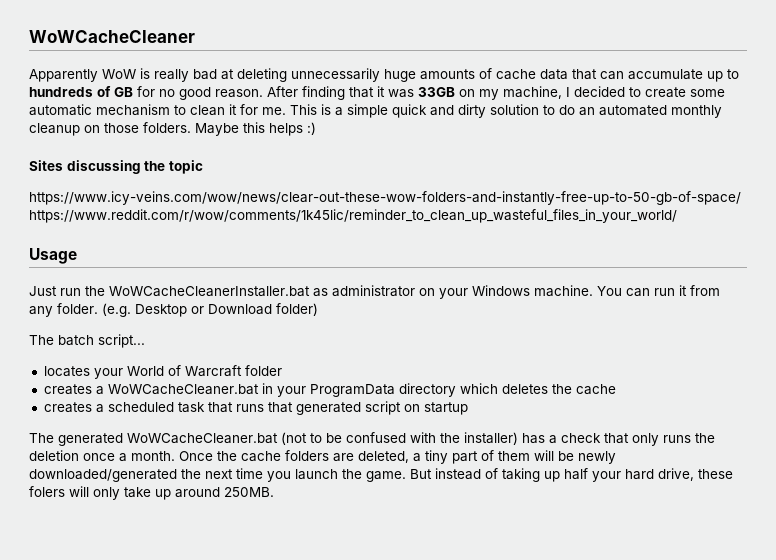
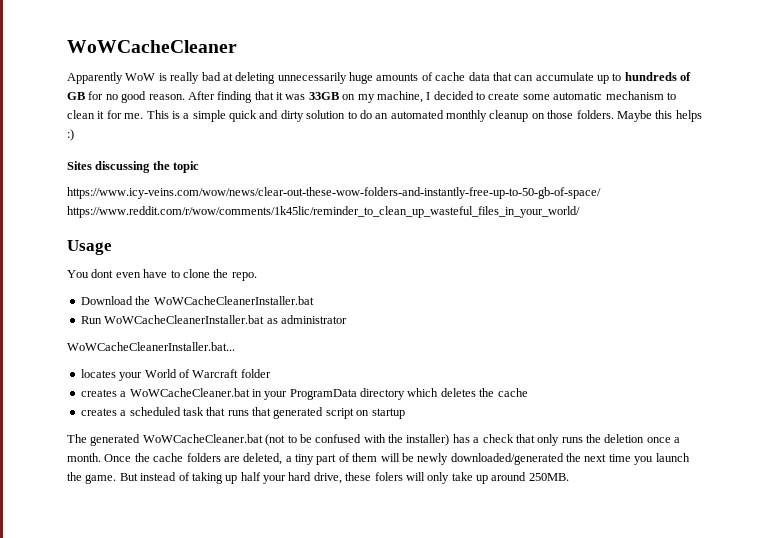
[29,285,720,299] [29,303,318,317] [29,334,145,348] Just run the WoWCacheCleanerInstaller.bat as administrator on your Windows machine. You can run it from any folder. (e.g. Desktop or Download folder) // The batch script... -> [67,269,257,281] [80,296,314,305] [80,315,347,324] [67,342,235,351] You dont even have to clone the repo. // Download the WoWCacheCleanerInstaller.bat // Run WoWCacheCleanerInstaller.bat as administrator // WoWCacheCleanerInstaller.bat...

